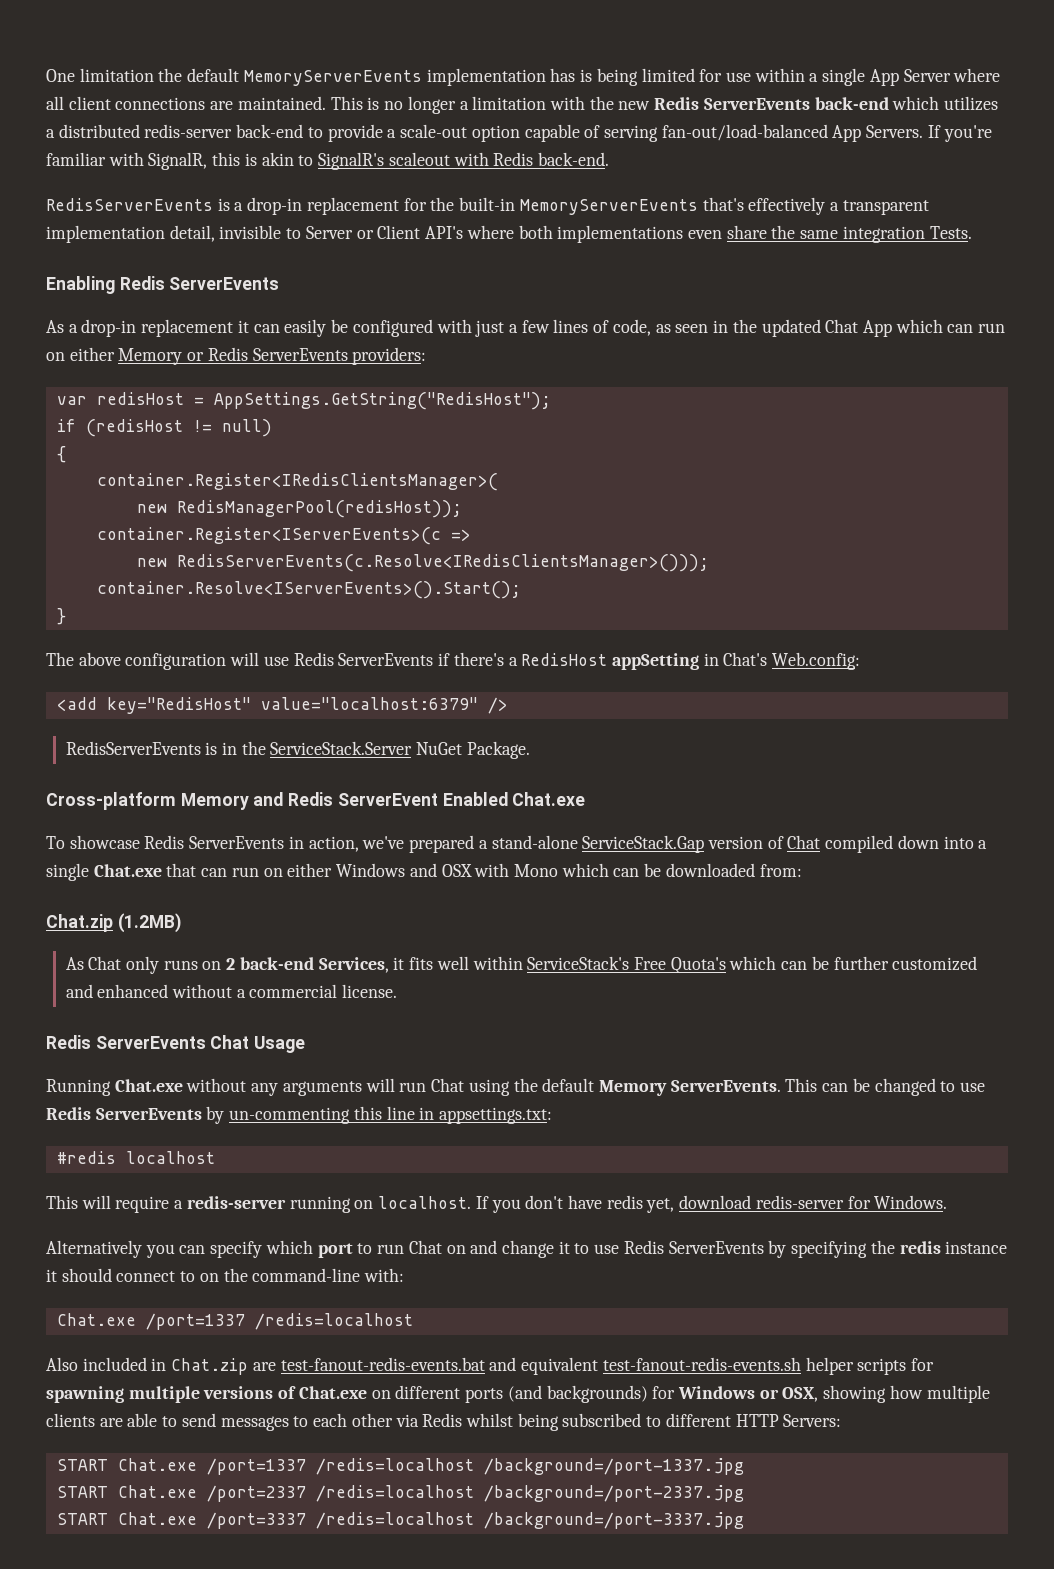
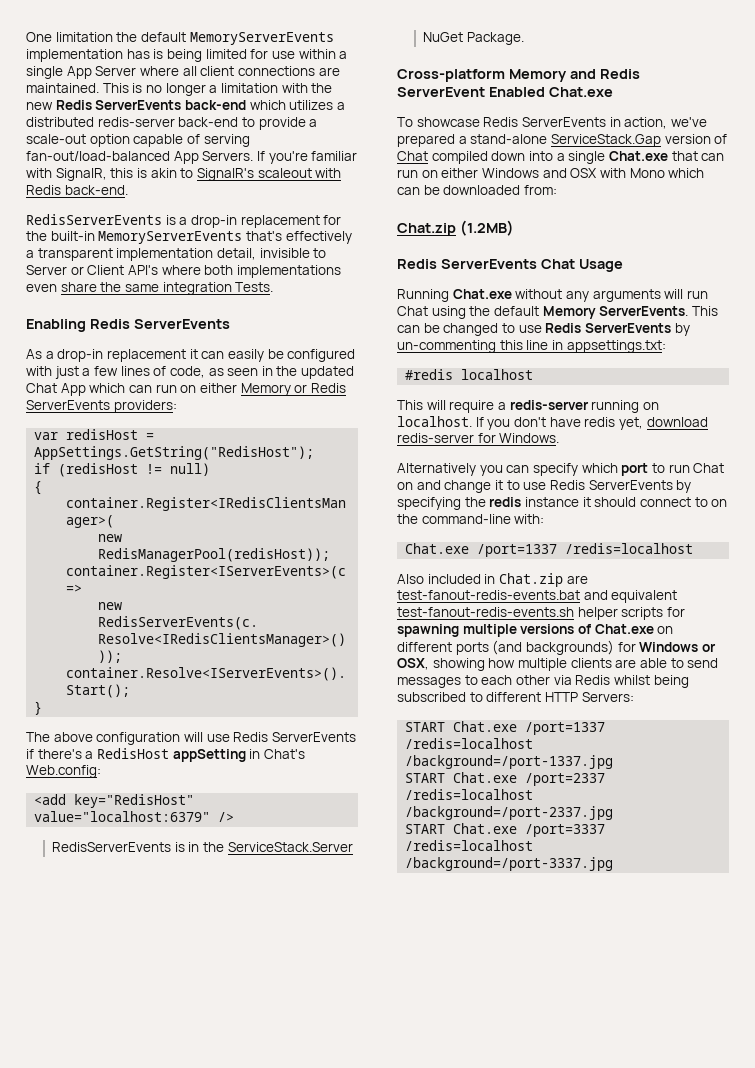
[65,956,978,974] [65,984,398,998] // As Chat only runs on 2 back-end Services, it fits well within ServiceStack's Free Quota's which can be further customized and enhanced without a commercial license. -> (514, 228) none

